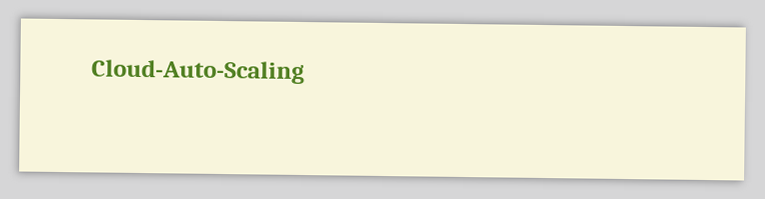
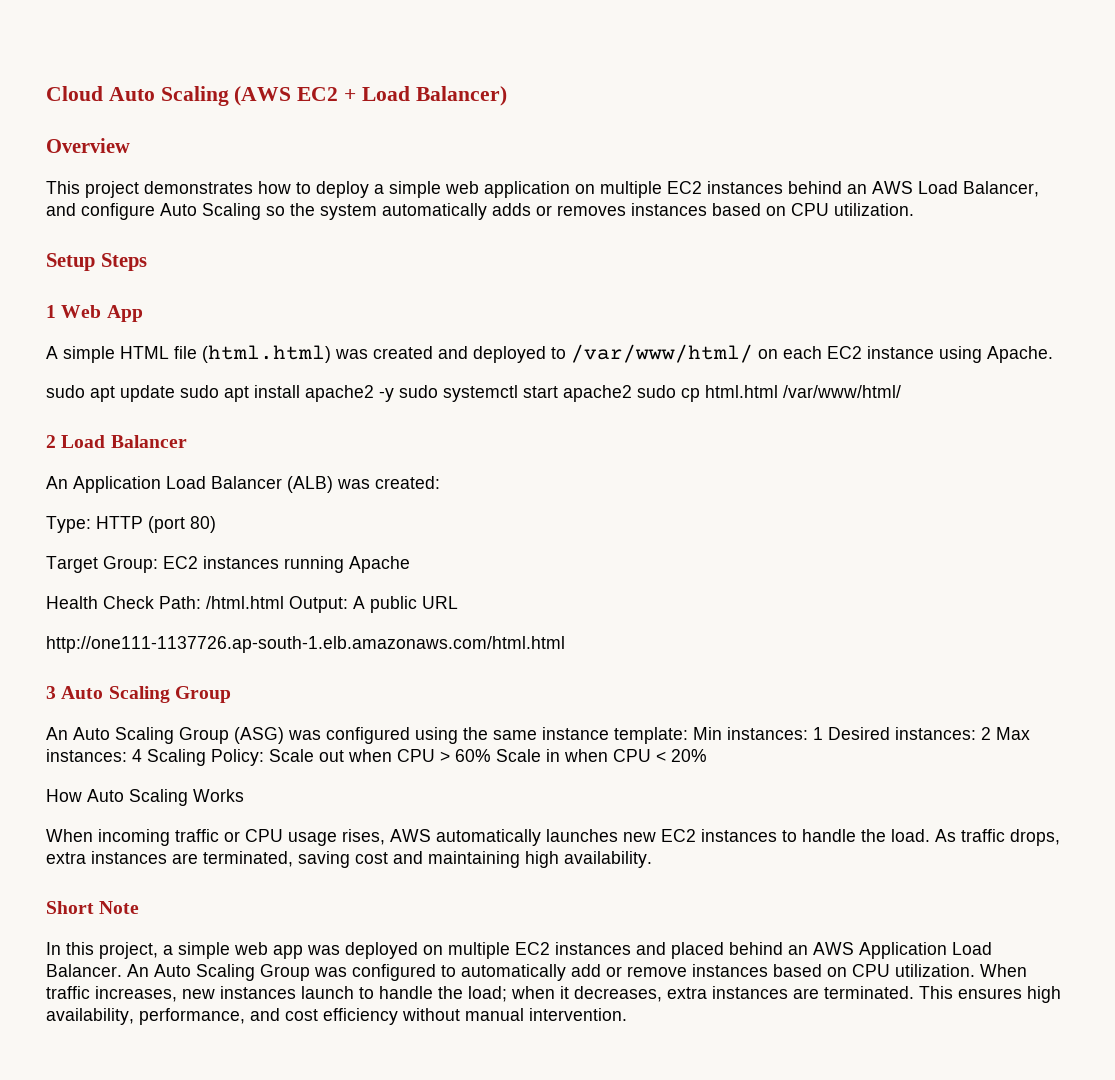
[91,59,305,85] Cloud-Auto-Scaling -> [46,86,507,106] [46,138,130,153] [46,181,1039,198] [46,203,914,220] [46,253,147,271] [46,305,143,322] [46,344,1053,363] [46,385,901,402] [46,435,187,448] [46,476,440,493] [46,516,216,533] [46,556,410,573] [46,596,458,613] [46,636,565,653] [46,686,231,703] [46,727,1030,744] [46,749,707,766] [46,789,244,806] [46,829,1060,846] [46,851,652,868] [46,901,140,914] [46,942,992,959] [46,964,1027,981] [46,986,1061,1003] [46,1008,627,1025] Cloud Auto Scaling (AWS EC2 + Load Balancer) // Overview // This project demonstrates how to deploy a simple web application on multiple EC2 instances behind an AWS Load Balancer, and configure Auto Scaling so the system automatically adds or removes instances based on CPU utilization. // Setup Steps // 1 Web App // A simple HTML file (html.html) was created and deployed to /var/www/html/ on each EC2 instance using Apache. // sudo apt update sudo apt install apache2 -y sudo systemctl start apache2 sudo cp html.html /var/www/html/ // 2 Load Balancer // An Application Load Balancer (ALB) was created: // Type: HTTP (port 80) // Target Group: EC2 instances running Apache // Health Check Path: /html.html Output: A public URL // http://one111-1137726.ap-south-1.elb.amazonaws.com/html.html // 3 Auto Scaling Group // An Auto Scaling Group (ASG) was configured using the same instance template: Min instances: 1 Desired instances: 2 Max instances: 4 Scaling Policy: Scale out when CPU > 60% Scale in when CPU < 20% // How Auto Scaling Works // When incoming traffic or CPU usage rises, AWS automatically launches new EC2 instances to handle the load. As traffic drops, extra instances are terminated, saving cost and maintaining high availability. // Short Note // In this project, a simple web app was deployed on multiple EC2 instances and placed behind an AWS Application Load Balancer. An Auto Scaling Group was configured to automatically add or remove instances based on CPU utilization. When traffic increases, new instances launch to handle the load; when it decreases, extra instances are terminated. This ensures high availability, performance, and cost efficiency without manual intervention.

